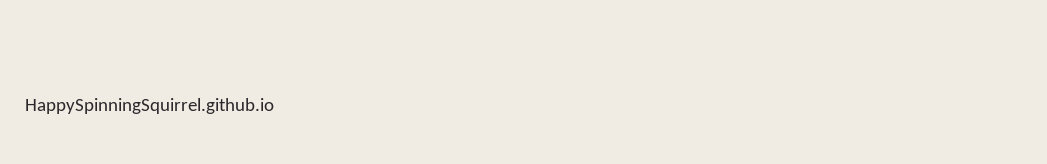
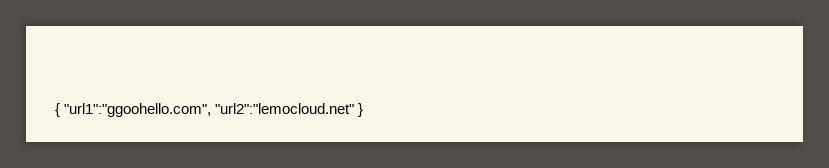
[25,98,274,114] HappySpinningSquirrel.github.io -> [55,103,364,117] { "url1":"ggoohello.com", "url2":"lemocloud.net" }

